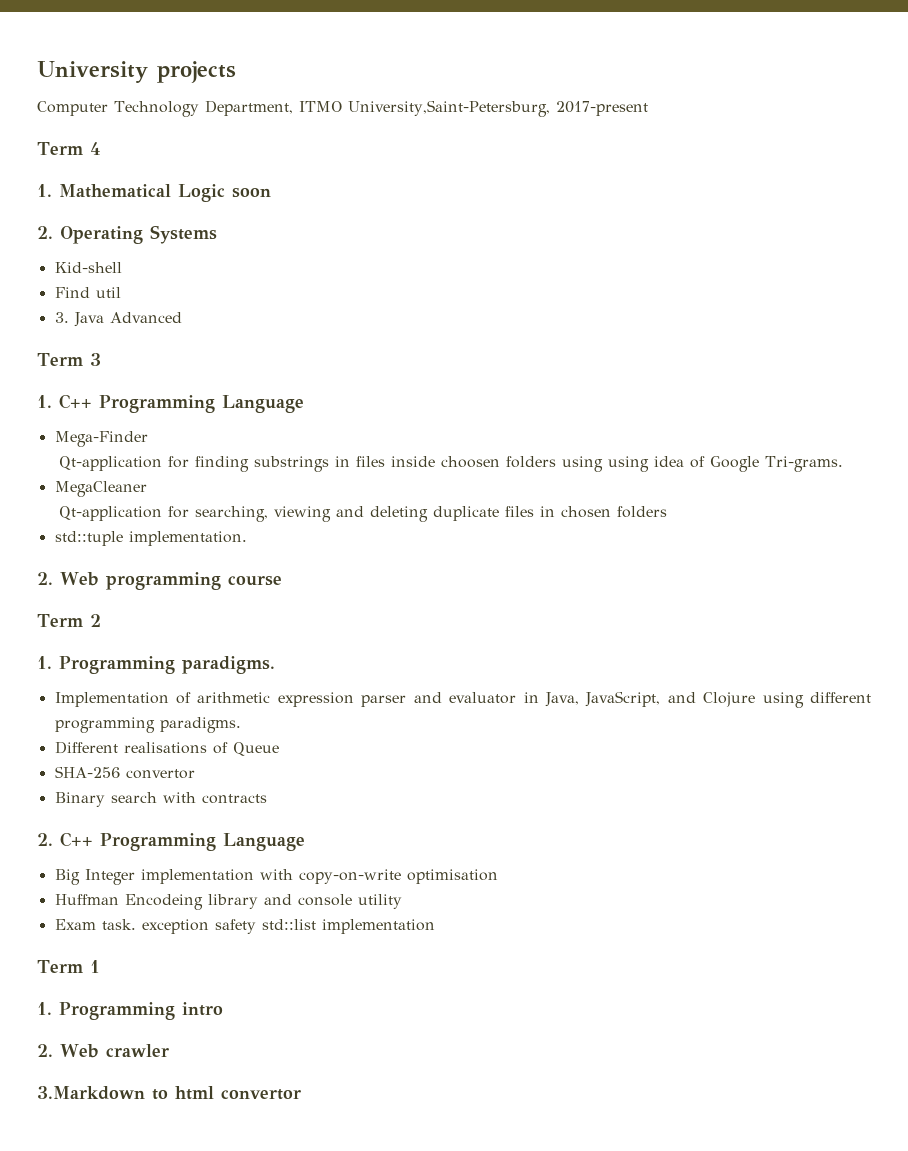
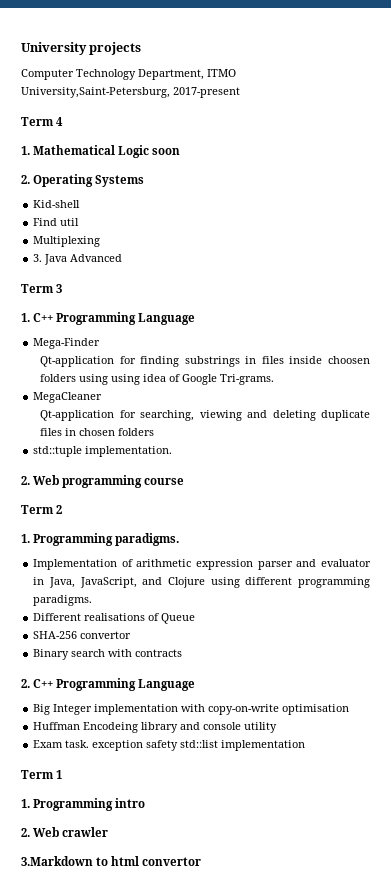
(121, 292) none -> [33,236,101,247] // Multiplexing

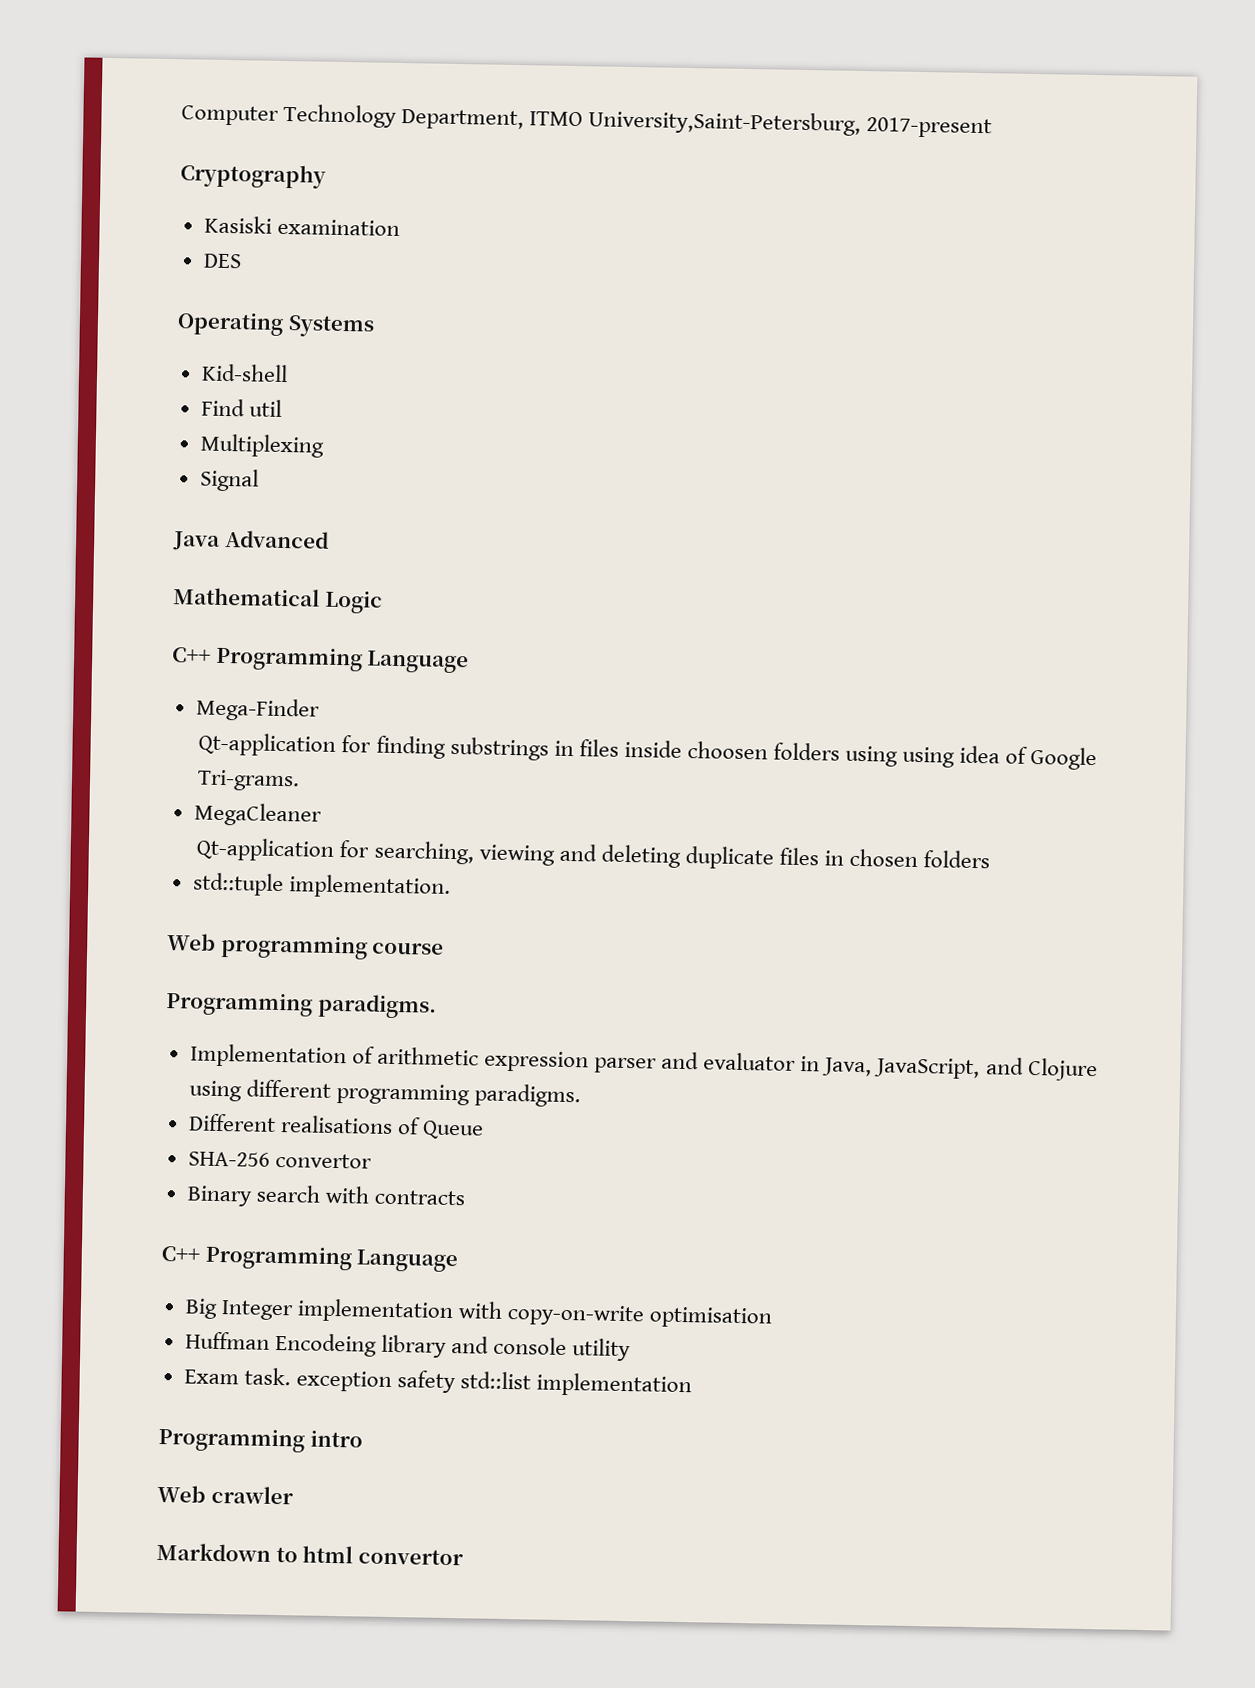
[21,42,142,55] University projects // -> (181, 115) none
[21,117,64,126] [21,145,181,158] [21,175,30,184] Term 4 // 1. Mathematical Logic soon // 2. -> [180,163,326,189] [203,215,400,236] [202,253,242,269] Cryptography // Kasiski examination // DES //
[33,254,43,262] 3. -> [199,468,259,492] Signal //
[21,284,63,293] [21,313,30,322] Term 3 // 1. -> [173,587,383,614] Mathematical Logic //
[21,476,30,485] 2. -> (451, 886) none
[21,505,63,514] [21,534,30,543] Term 2 // 1. -> (445, 948) none
[21,679,30,688] 2. -> (465, 1197) none
[21,770,63,779] [21,799,30,808] Term 1 // 1. -> (693, 1385) none
[21,828,30,837] 2. -> (363, 1439) none
[21,856,93,866] 3.Markdown -> [156,1542,271,1562] Markdown

